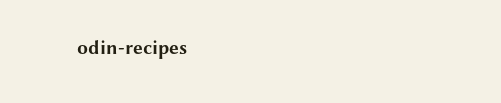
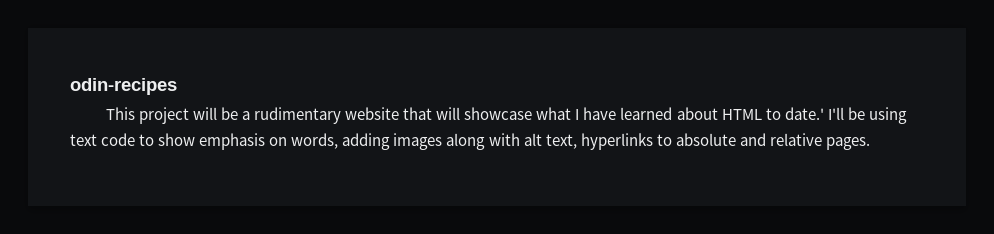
(187, 49) none -> [105,107,907,124] [70,133,870,150] // This project will be a rudimentary website that will showcase what I have learned about HTML to date.' I'll be using text code to show emphasis on words, adding images along with alt text, hyperlinks to absolute and relative pages.

